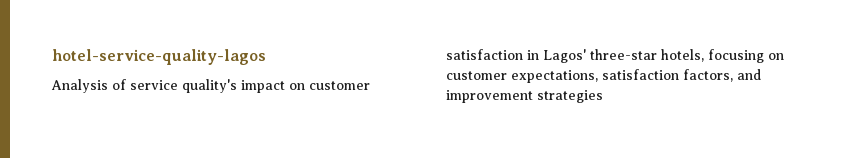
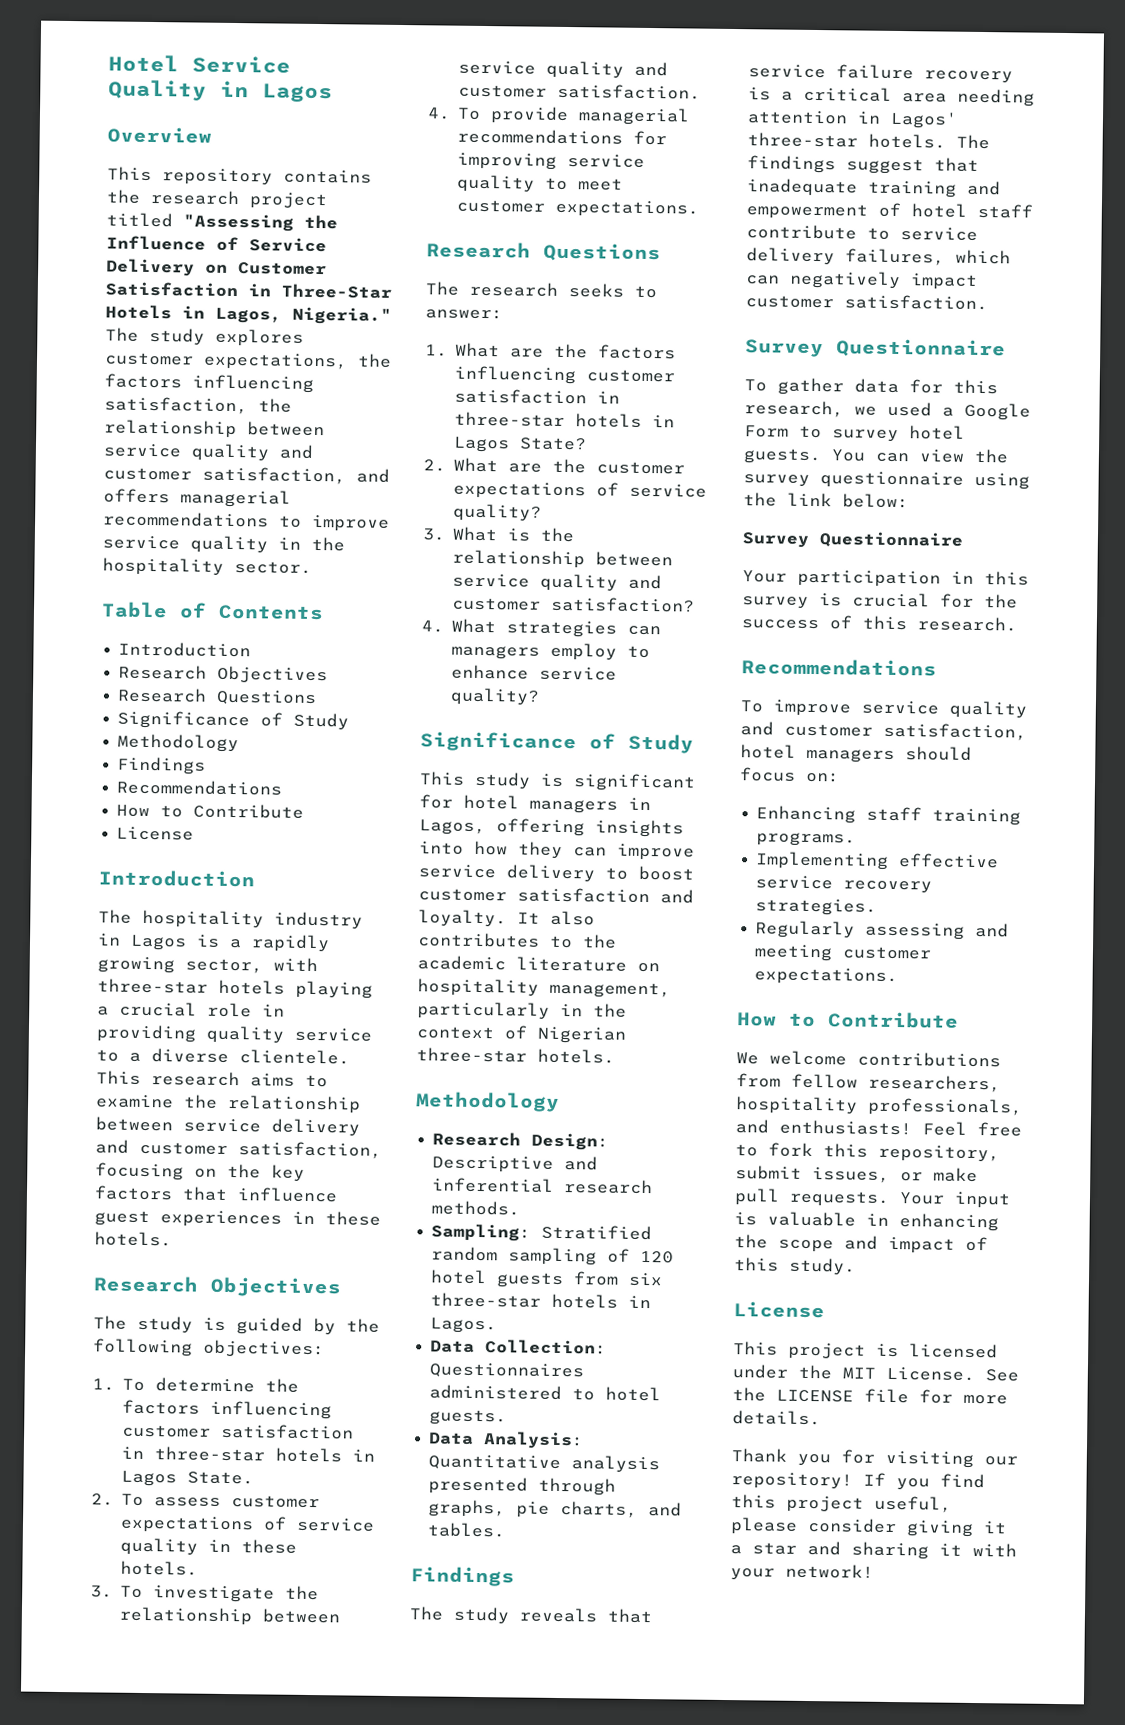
[52,49,266,65] [51,79,370,93] [446,49,784,63] [446,69,761,83] [446,90,603,103] hotel-service-quality-lagos // Analysis of service quality's impact on customer satisfaction in Lagos' three-star hotels, focusing on customer expectations, satisfaction factors, and improvement strategies -> [108,54,291,74] [108,79,333,103] [107,126,212,144] [107,166,372,186] [106,189,328,210] [106,212,338,232] [106,235,327,253] [106,258,327,277] [105,281,392,299] [105,304,392,325] [105,327,304,347] [104,352,392,371] [104,373,314,393] [104,396,292,415] [104,419,325,439] [103,443,314,462] [103,466,390,485] [103,488,291,508] [103,511,390,532] [102,535,345,554] [102,557,312,576] [101,601,324,621] [118,641,252,658] [118,664,329,685] [117,687,318,706] [117,710,350,731] [117,733,240,753] [117,756,207,775] [116,779,283,796] [116,803,305,819] [116,826,195,841] [98,869,255,888] [98,909,363,930] [97,933,330,953] [97,956,318,974] [97,978,373,999] [97,1001,285,1018] [96,1024,372,1044] [96,1048,350,1065] [96,1070,328,1088] [96,1094,361,1114] [95,1116,360,1137] [95,1139,382,1159] [95,1162,305,1182] [94,1185,338,1203] [94,1210,381,1228] [94,1231,172,1247] [93,1275,341,1298] [93,1315,380,1336] [93,1338,325,1359] [92,1377,299,1393] [121,1399,332,1420] [121,1423,354,1440] [120,1446,375,1463] [120,1470,254,1487] [91,1493,320,1509] [119,1515,375,1534] [119,1537,297,1556] [119,1560,198,1576] [90,1585,319,1603] [118,1606,340,1626] [457,60,668,79] [457,83,701,100] [427,106,690,126] [456,128,667,146] [456,152,645,170] [456,174,623,193] [455,199,699,218] [426,241,661,263] [425,281,657,299] [425,309,503,320] [425,342,676,360] [453,365,675,385] [453,388,620,405] [453,411,675,428] [452,436,587,453] [423,457,685,475] [452,481,707,500] [452,503,542,522] [422,526,575,543] [451,549,673,569] [451,573,662,592] [451,596,695,613] [421,618,661,638] [450,642,650,661] [450,664,617,681] [449,687,540,706] [420,731,694,754] [419,771,696,792] [419,794,651,814] [419,818,684,838] [419,840,695,861] [418,864,694,883] [418,887,694,904] [418,909,595,928] [417,932,617,949] [417,955,660,973] [417,978,671,999] [417,1001,627,1020] [416,1025,627,1044] [416,1047,615,1064] [416,1091,560,1112] [432,1131,610,1151] [432,1155,599,1173] [432,1177,654,1195] [431,1200,521,1216] [431,1223,653,1242] [431,1246,675,1266] [430,1269,664,1289] [430,1292,652,1309] [430,1317,498,1334] [430,1339,608,1355] [429,1362,585,1379] [429,1384,662,1402] [429,1409,508,1426] [428,1431,585,1450] [428,1454,661,1474] [428,1476,617,1496] [428,1499,683,1518] [427,1522,507,1538] [410,1566,515,1587] [409,1606,653,1625] [748,64,1013,84] [748,86,1035,107] [747,110,958,129] [747,132,990,150] [747,155,979,175] [747,178,1001,198] [746,202,1033,220] [746,224,978,241] [746,247,1011,266] [745,270,978,290] [745,294,988,311] [745,338,1006,359] [744,377,998,396] [744,400,1031,421] [744,425,965,443] [743,448,1009,465] [743,471,1030,490] [743,492,909,509] [742,531,963,549] [742,569,1029,588] [742,592,1018,609] [741,615,1017,632] [741,658,937,677] [740,699,1027,719] [740,721,1027,741] [740,744,972,763] [739,767,840,783] [756,805,1022,826] [756,832,857,847] [755,851,1000,870] [755,875,933,894] [755,898,878,916] [755,920,1010,940] [754,944,933,962] [754,967,899,986] [737,1011,959,1029] [736,1050,1001,1068] [736,1073,1001,1093] [735,1096,1023,1117] [735,1119,1022,1137] [735,1142,1000,1163] [735,1165,978,1183] [734,1188,1011,1209] [734,1211,999,1232] [734,1234,988,1254] [734,1257,856,1276] [733,1301,825,1319] [733,1341,998,1360] [732,1364,1019,1382] [732,1387,1008,1405] [732,1410,821,1426] [731,1448,1018,1468] [731,1472,985,1491] [731,1494,952,1513] [730,1517,1007,1537] [730,1541,1017,1560] [730,1563,874,1581] Hotel Service Quality in Lagos // Overview // This repository contains the research project titled "Assessing the Influence of Service Delivery on Customer Satisfaction in Three-Star Hotels in Lagos, Nigeria." The study explores customer expectations, the factors influencing satisfaction, the relationship between service quality and customer satisfaction, and offers managerial recommendations to improve service quality in the hospitality sector. // Table of Contents // Introduction // Research Objectives // Research Questions // Significance of Study // Methodology // Findings // Recommendations // How to Contribute // License // Introduction // The hospitality industry in Lagos is a rapidly growing sector, with three-star hotels playing a crucial role in providing quality service to a diverse clientele. This research aims to examine the relationship between service delivery and customer satisfaction, focusing on the key factors that influence guest experiences in these hotels. // Research Objectives // The study is guided by the following objectives: // 1. To determine the factors influencing customer satisfaction in three-star hotels in Lagos State. // 2. To assess customer expectations of service quality in these hotels. // 3. To investigate the relationship between service quality and customer satisfaction. // 4. To provide managerial recommendations for improving service quality to meet customer expectations. // Research Questions // The research seeks to answer: // 1. What are the factors influencing customer satisfaction in three-star hotels in Lagos State? // 2. What are the customer expectations of service quality? // 3. What is the relationship between service quality and customer satisfaction? // 4. What strategies can managers employ to enhance service quality? // Significance of Study // This study is significant for hotel managers in Lagos, offering insights into how they can improve service delivery to boost customer satisfaction and loyalty. It also contributes to the academic literature on hospitality management, particularly in the context of Nigerian three-star hotels. // Methodology // Research Design: Descriptive and inferential research methods. // Sampling: Stratified random sampling of 120 hotel guests from six three-star hotels in Lagos. // Data Collection: Questionnaires administered to hotel guests. // Data Analysis: Quantitative analysis presented through graphs, pie charts, and tables. // Findings // The study reveals that service failure recovery is a critical area needing attention in Lagos' three-star hotels. The findings suggest that inadequate training and empowerment of hotel staff contribute to service delivery failures, which can negatively impact customer satisfaction. // Survey Questionnaire // To gather data for this research, we used a Google Form to survey hotel guests. You can view the survey questionnaire using the link below: // Survey Questionnaire // Your participation in this survey is crucial for the success of this research. // Recommendations // To improve service quality and customer satisfaction, hotel managers should focus on: // Enhancing staff training programs. // Implementing effective service recovery strategies. // Regularly assessing and meeting customer expectations. // How to Contribute // We welcome contributions from fellow researchers, hospitality professionals, and enthusiasts! Feel free to fork this repository, submit issues, or make pull requests. Your input is valuable in enhancing the scope and impact of this study. // License // This project is licensed under the MIT License. See the LICENSE file for more details. // Thank you for visiting our repository! If you find this project useful, please consider giving it a star and sharing it with your network!

